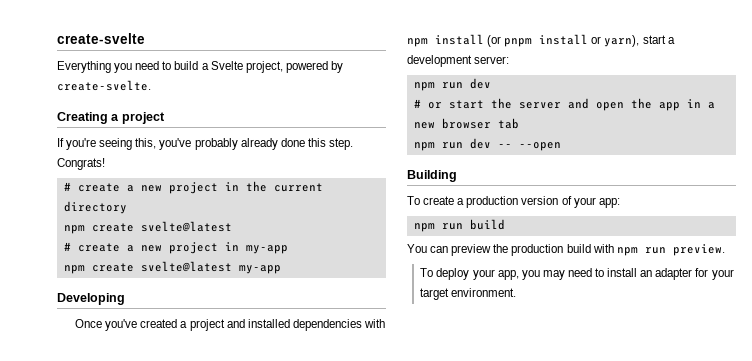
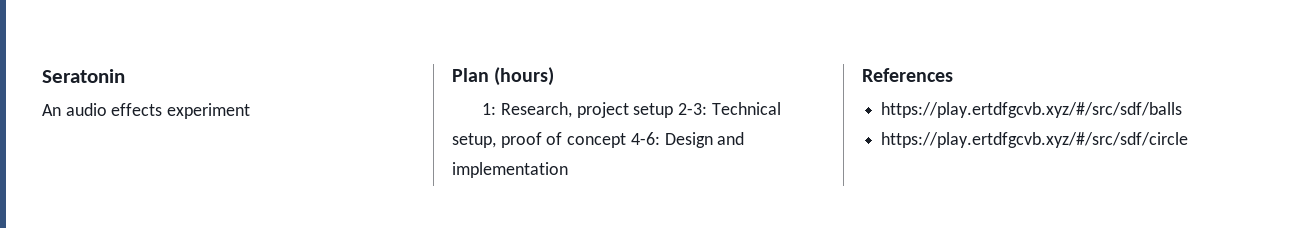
[57,33,145,44] [57,61,343,73] [57,80,151,91] [57,112,165,124] [57,138,353,150] [57,158,105,170] [63,181,323,194] [63,201,127,214] [63,221,232,234] [63,242,288,254] [63,261,281,274] [57,293,125,305] [75,319,385,331] [407,34,675,47] [407,55,510,67] [413,78,491,91] [413,98,715,111] [413,118,519,129] [413,138,561,151] [407,170,457,182] [407,196,620,208] [413,219,505,232] [407,244,725,256] [420,268,734,280] [420,288,517,300] create-svelte // Everything you need to build a Svelte project, powered by create-svelte. // Creating a project // If you're seeing this, you've probably already done this step. Congrats! // # create a new project in the current directory // npm create svelte@latest // # create a new project in my-app // npm create svelte@latest my-app // Developing // Once you've created a project and installed dependencies with npm install (or pnpm install or yarn), start a development server: // npm run dev // # or start the server and open the app in a new browser tab // npm run dev -- --open // Building // To create a production version of your app: // npm run build // You can preview the production build with npm run preview. // To deploy your app, you may need to install an adapter for your target environment. -> [42,69,125,83] [42,103,251,119] [452,67,555,86] [482,102,781,118] [452,132,745,148] [452,162,568,178] [862,68,953,82] [881,102,1183,118] [881,132,1189,148] Seratonin // An audio effects experiment // Plan (hours) // 1: Research, project setup 2-3: Technical setup, proof of concept 4-6: Design and implementation // References // https://play.ertdfgcvb.xyz/#/src/sdf/balls // https://play.ertdfgcvb.xyz/#/src/sdf/circle

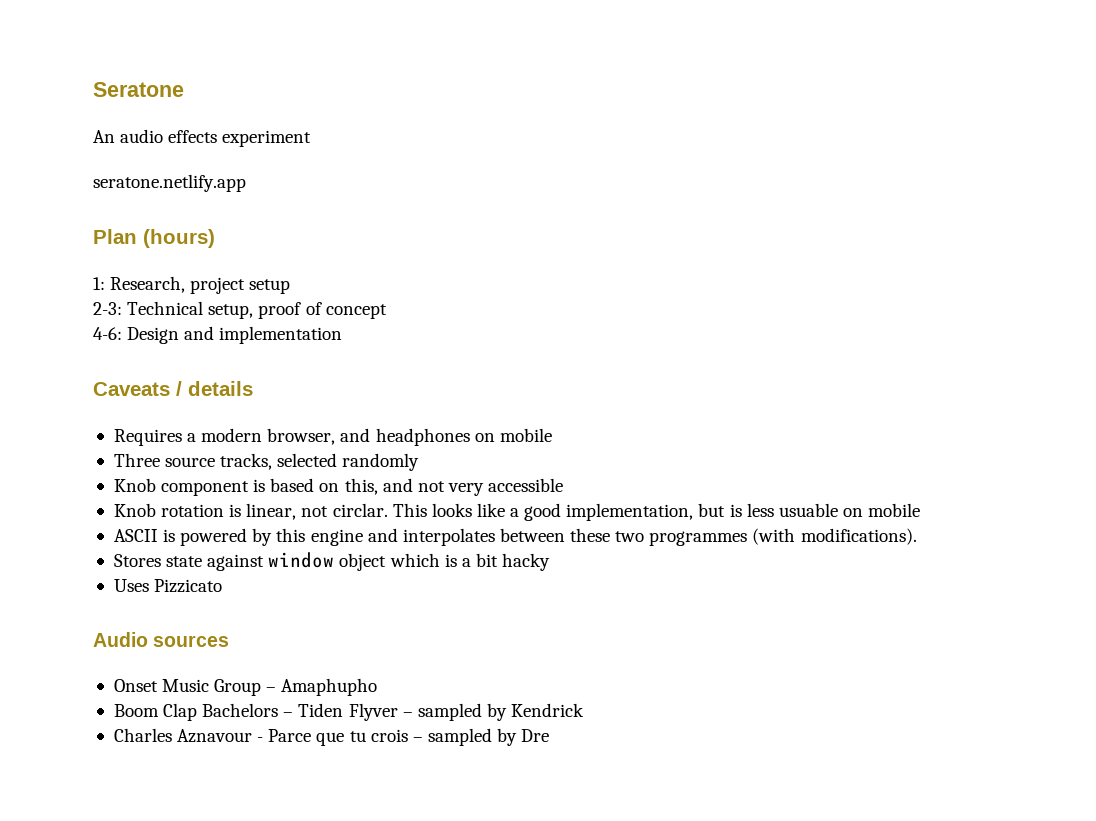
[42,69,125,83] Seratonin -> [93,82,184,97] Seratone
(251, 111) none -> [93,174,246,192] // seratone.netlify.app
(674, 110) none -> (291, 286) //
(627, 140) none -> (387, 311) //
[862,68,953,82] [881,102,1183,118] [881,132,1189,148] References // https://play.ertdfgcvb.xyz/#/src/sdf/balls // https://play.ertdfgcvb.xyz/#/src/sdf/circle -> [93,381,253,396] [113,428,552,446] [113,453,420,471] [113,478,564,496] [113,503,921,521] [113,528,917,546] [113,552,551,571] [113,579,223,593] [93,632,230,647] [113,678,378,696] [113,703,585,721] [113,728,550,746] Caveats / details // Requires a modern browser, and headphones on mobile // Three source tracks, selected randomly // Knob component is based on this, and not very accessible // Knob rotation is linear, not circlar. This looks like a good implementation, but is less usuable on mobile // ASCII is powered by this engine and interpolates between these two programmes (with modifications). // Stores state against window object which is a bit hacky // Uses Pizzicato // Audio sources // Onset Music Group – Amaphupho // Boom Clap Bachelors – Tiden Flyver – sampled by Kendrick // Charles Aznavour - Parce que tu crois – sampled by Dre

